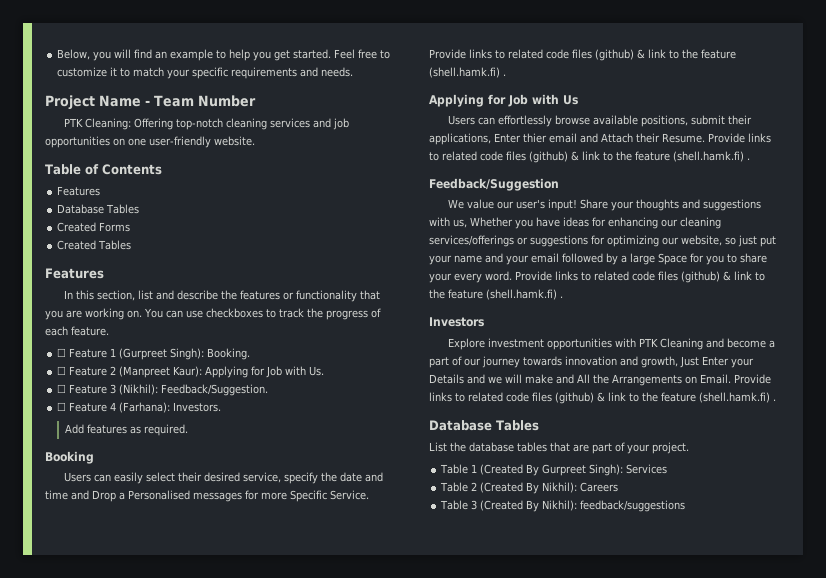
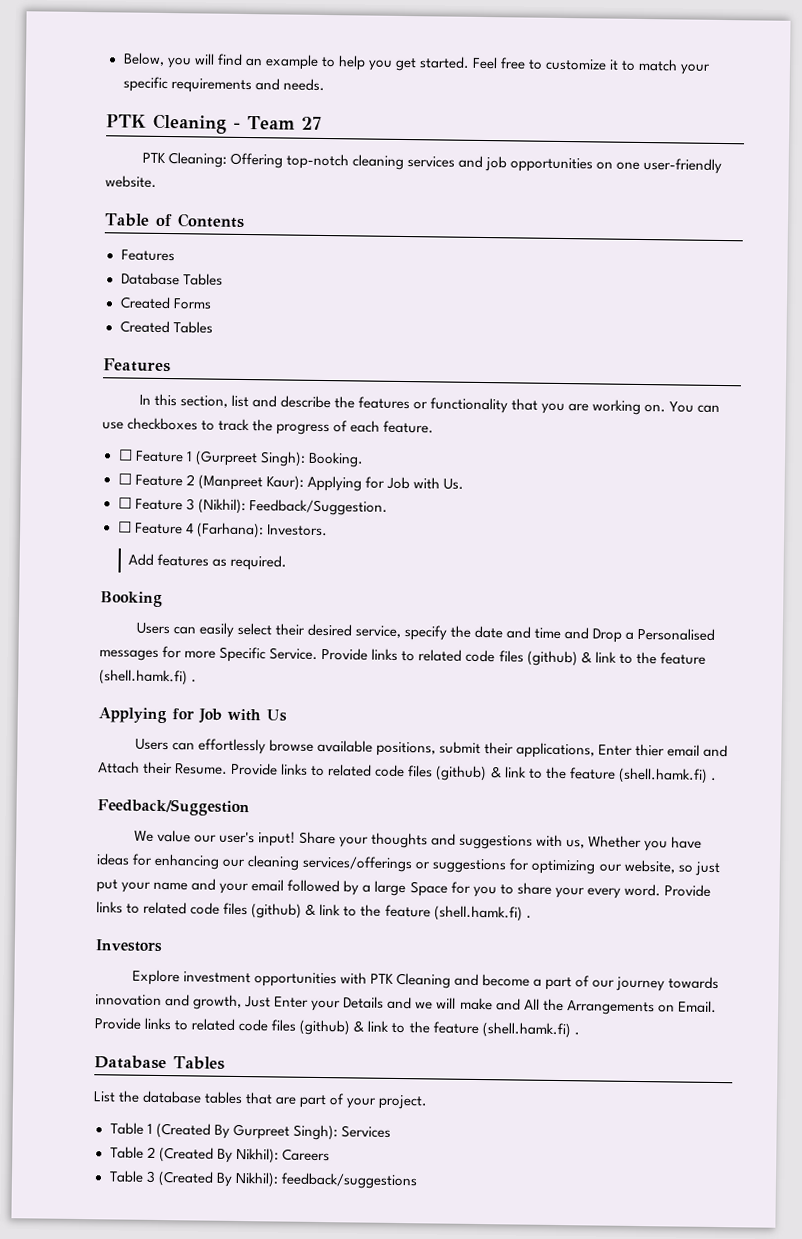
[45,95,141,110] Project Name -> [106,113,227,134] PTK Cleaning
[197,95,256,107] Number -> [300,116,322,130] 27

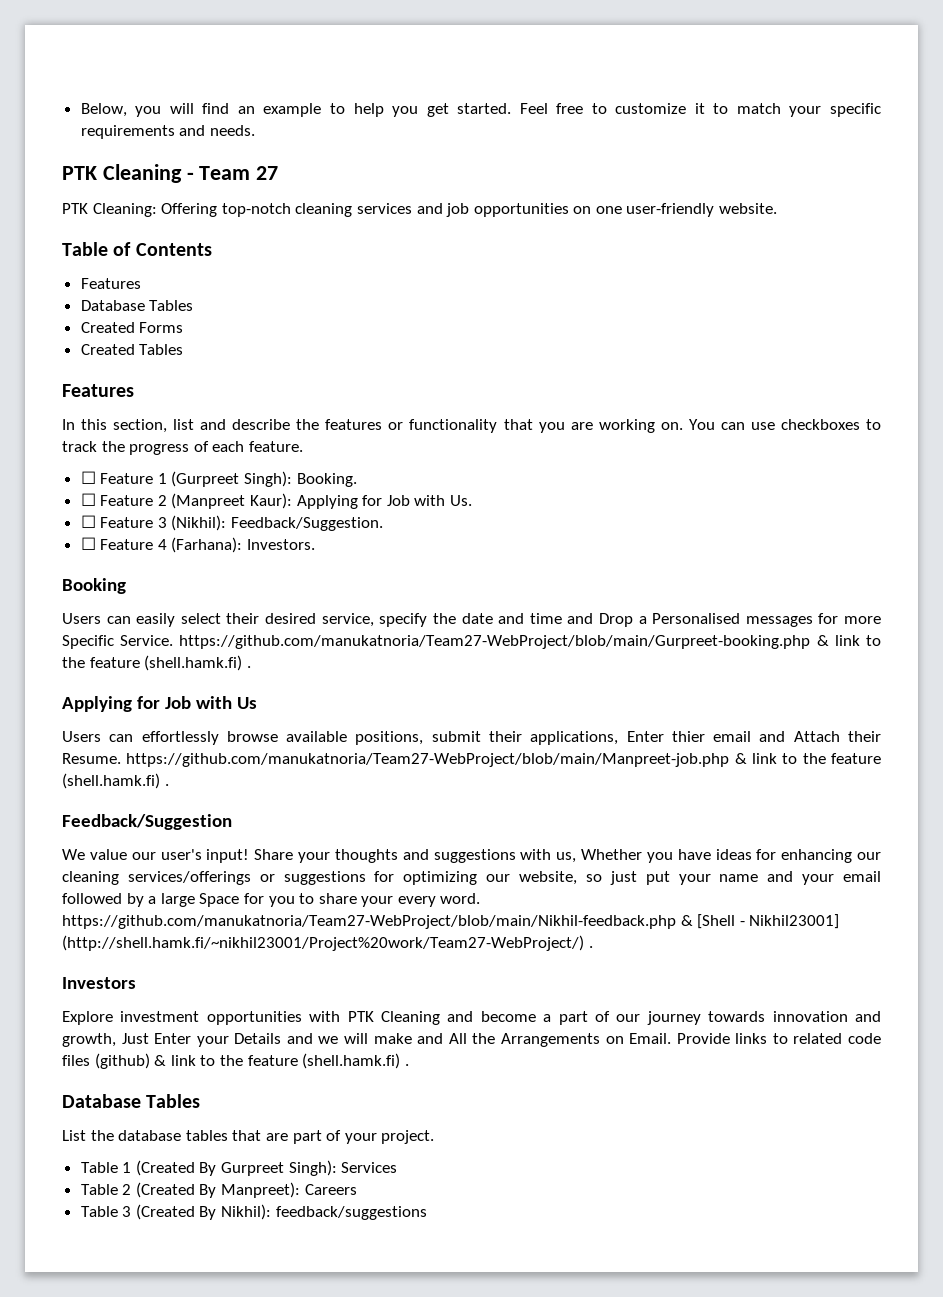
[128,553,288,571] // Add features as required. -> (316, 544) none
[321,648,578,667] Provide links to related code files (github) -> [179,635,811,649] https://github.com/manukatnoria/Team27-WebProject/blob/main/Gurpreet-booking.php
[231,762,488,782] Provide links to related code files (github) -> [126,753,730,767] https://github.com/manukatnoria/Team27-WebProject/blob/main/Manpreet-job.php
[663,884,711,897] [96,901,523,922] Provide links to related code files (github) & link to the feature (shell.hamk.fi) -> [62,914,840,929] [62,935,584,951] https://github.com/manukatnoria/Team27-WebProject/blob/main/Nikhil-feedback.php & [Shell - Nikhil23001] (http://shell.hamk.fi/~nikhil23001/Project%20work/Team27-WebProject/)
[235,1147,279,1164] Nikhil): -> [221,1182,301,1198] Manpreet):

